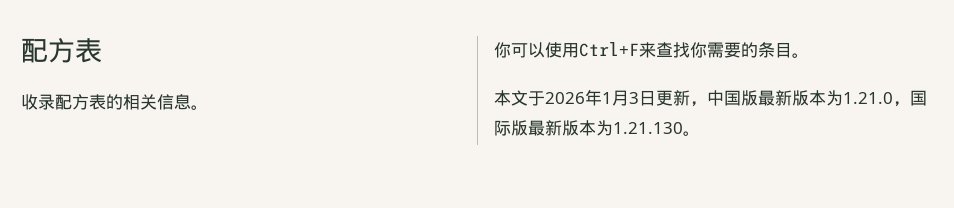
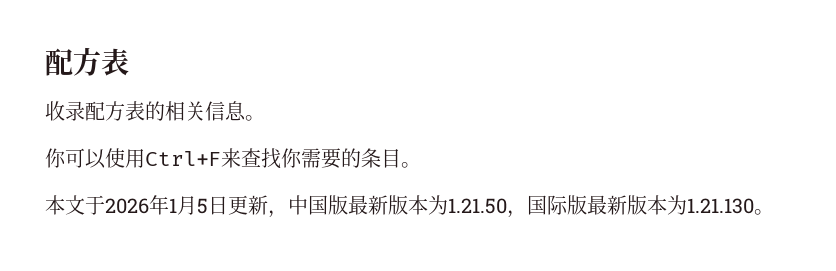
[629,92,639,104] 3 -> [197,198,208,214] 5
[843,92,893,104] 1.21.0 -> [448,198,507,214] 1.21.50

